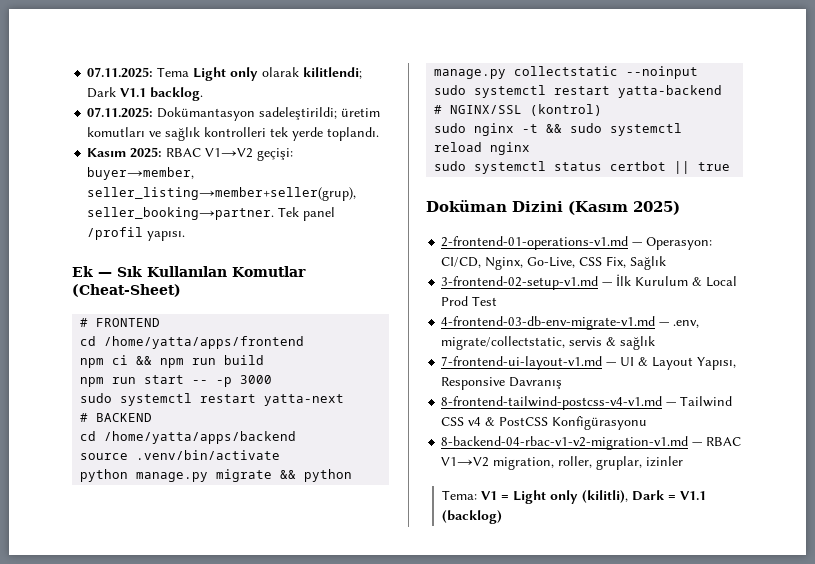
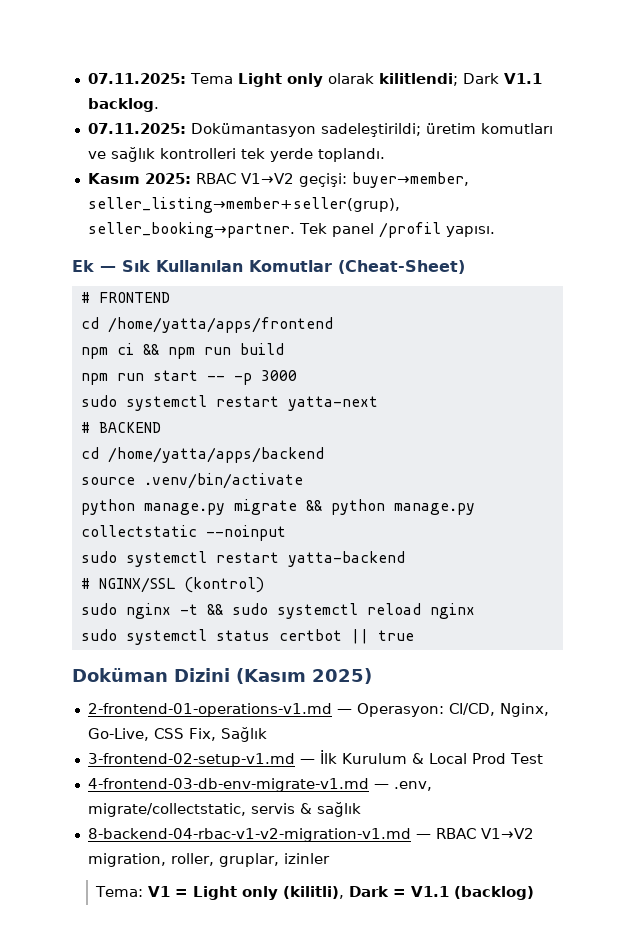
[441,356,737,370] [441,377,563,390] [441,396,733,410] [441,416,648,430] // 7-frontend-ui-layout-v1.md — UI & Layout Yapısı, Responsive Davranış // 8-frontend-tailwind-postcss-v4-v1.md — Tailwind CSS v4 & PostCSS Konfigürasyonu -> (361, 809) none

